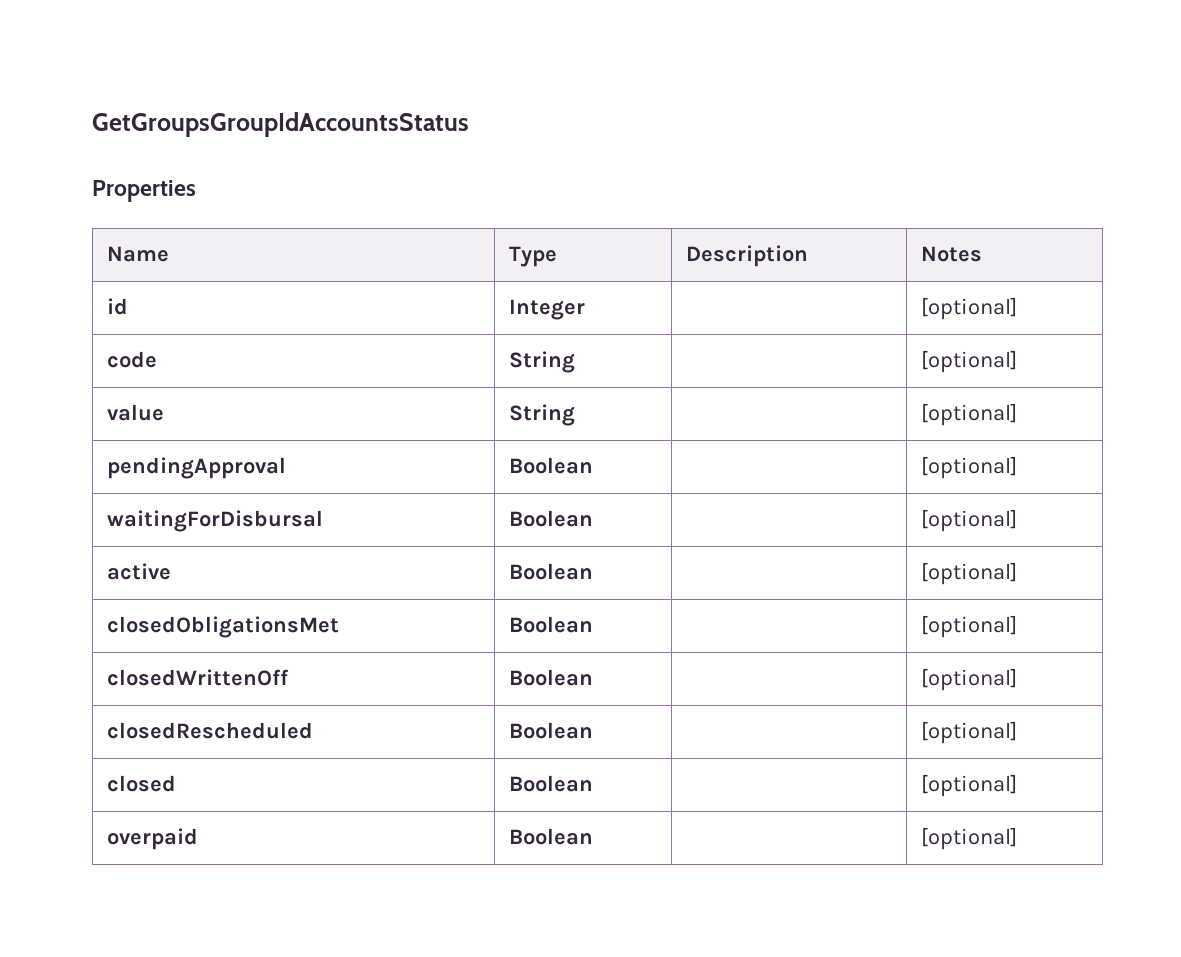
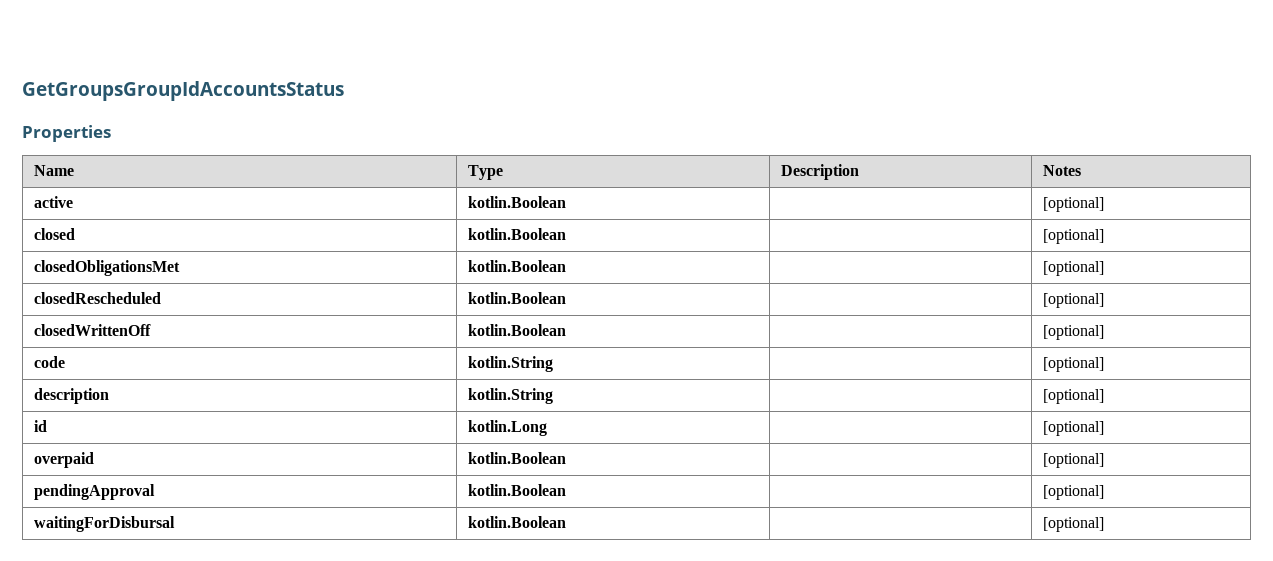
[107,298,129,315] [509,299,586,320] id | Integer -> [33,196,73,208] [467,196,566,208] [1042,197,1104,212] [33,228,75,240] [467,228,566,240] [1042,229,1104,244] [33,260,180,276] [467,260,566,272] [1042,261,1104,276] [33,292,161,304] [467,292,566,304] [1042,293,1104,308] [33,324,151,336] [467,324,566,336] active | kotlin.Boolean | | [optional] // closed | kotlin.Boolean | | [optional] // closedObligationsMet | kotlin.Boolean | | [optional] // closedRescheduled | kotlin.Boolean | | [optional] // closedWrittenOff | kotlin.Boolean
[509,351,576,373] [921,350,1018,373] [107,404,165,421] [509,404,576,426] String | | [optional] // value | String -> [467,356,553,372] [1042,357,1104,372] [33,388,109,404] [467,388,553,404] [1042,389,1104,404] [33,420,47,432] [467,420,547,436] [1042,421,1104,436] [33,452,94,468] [467,452,566,464] kotlin.String | | [optional] // description | kotlin.String | | [optional] // id | kotlin.Long | | [optional] // overpaid | kotlin.Boolean
[509,457,594,474] Boolean -> [467,484,566,496] kotlin.Boolean
[509,510,594,527] [921,509,1018,532] [107,563,172,580] [509,563,594,580] [921,562,1018,585] [107,616,340,638] [509,616,594,633] [921,615,1018,638] [107,669,290,686] [509,669,594,686] [921,668,1018,691] [107,722,314,739] [509,722,594,739] [921,721,1018,744] [107,775,177,792] [509,775,594,792] [921,774,1018,797] [107,828,199,850] [509,828,594,845] [921,827,1018,850] Boolean | | [optional] // active | Boolean | | [optional] // closedObligationsMet | Boolean | | [optional] // closedWrittenOff | Boolean | | [optional] // closedRescheduled | Boolean | | [optional] // closed | Boolean | | [optional] // overpaid | Boolean | | [optional] -> [467,516,566,528] [1042,517,1104,532] kotlin.Boolean | | [optional]

